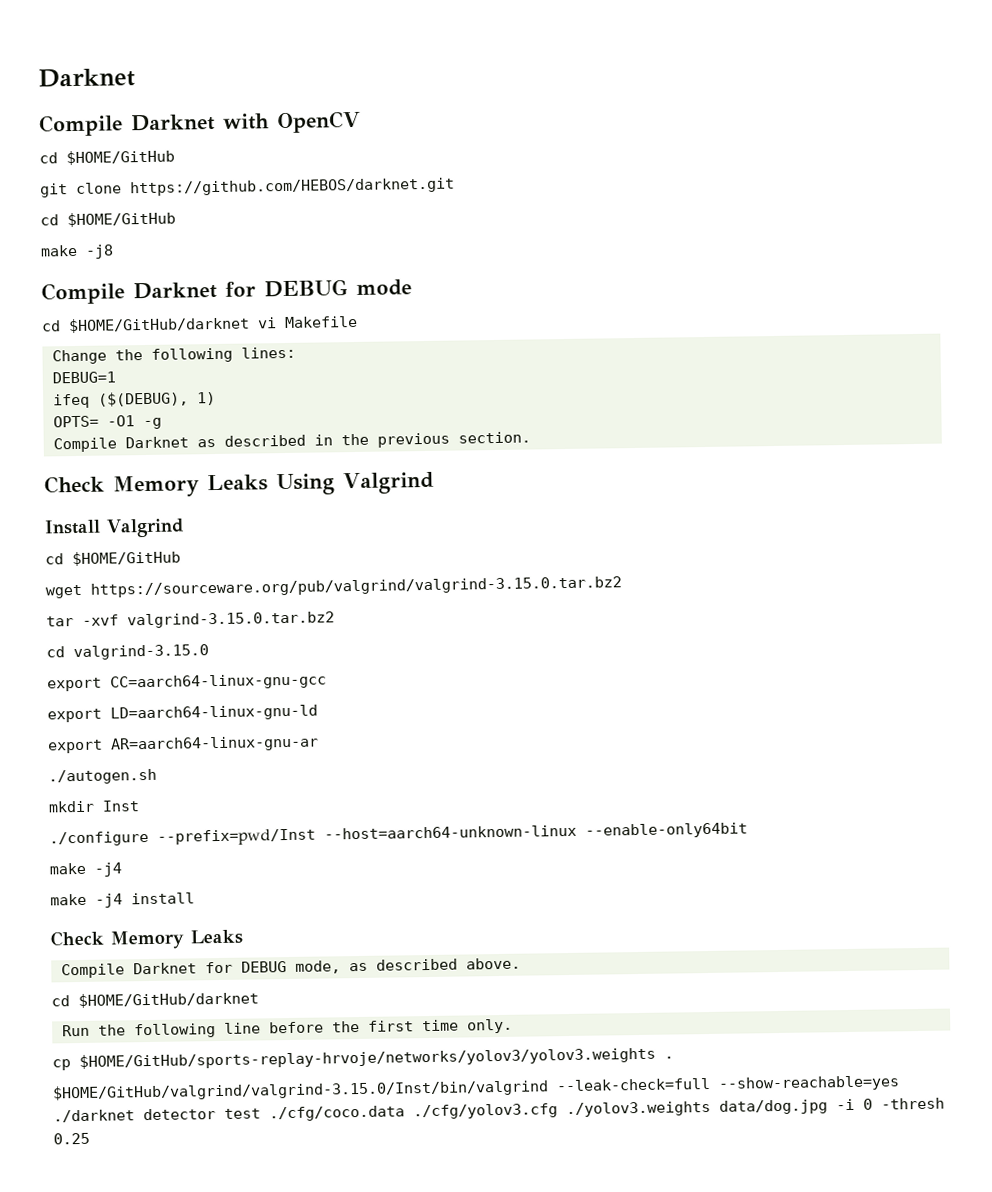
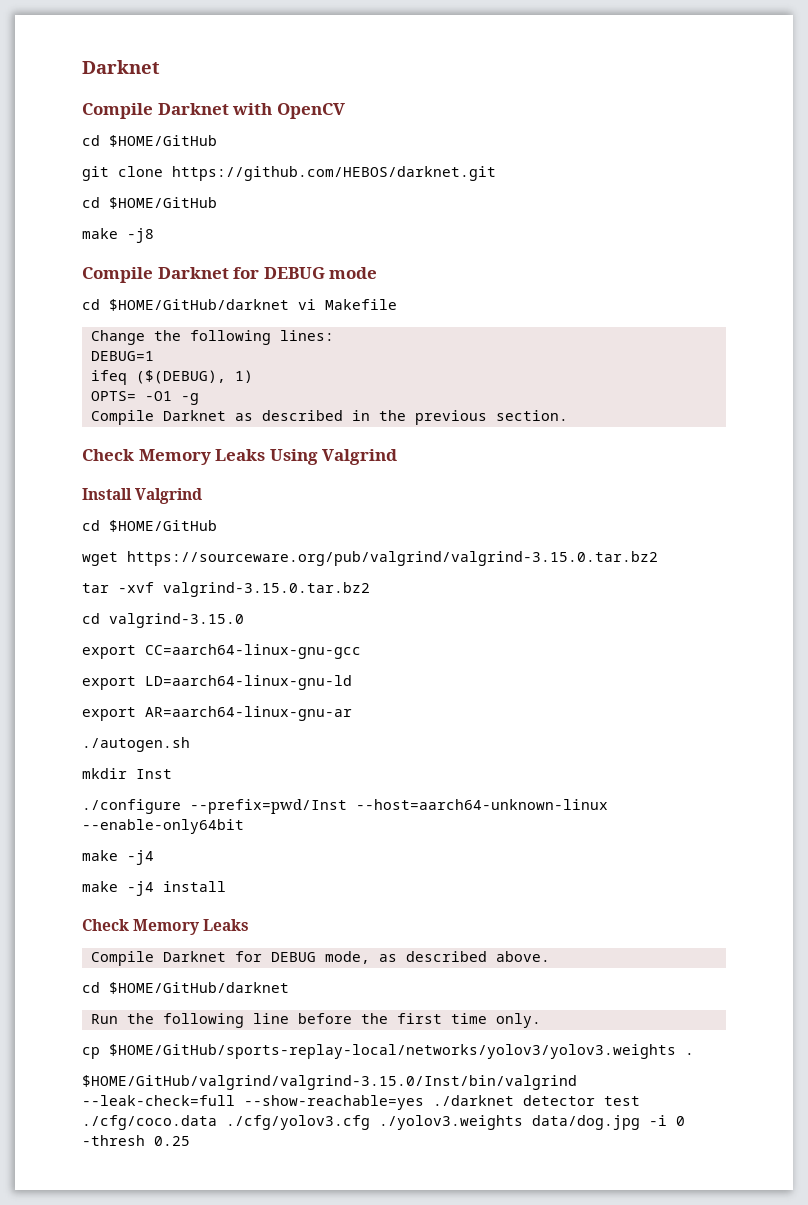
[79,1046,656,1071] $HOME/GitHub/sports-replay-hrvoje/networks/yolov3/yolov3.weights -> [109,1044,676,1059] $HOME/GitHub/sports-replay-local/networks/yolov3/yolov3.weights

